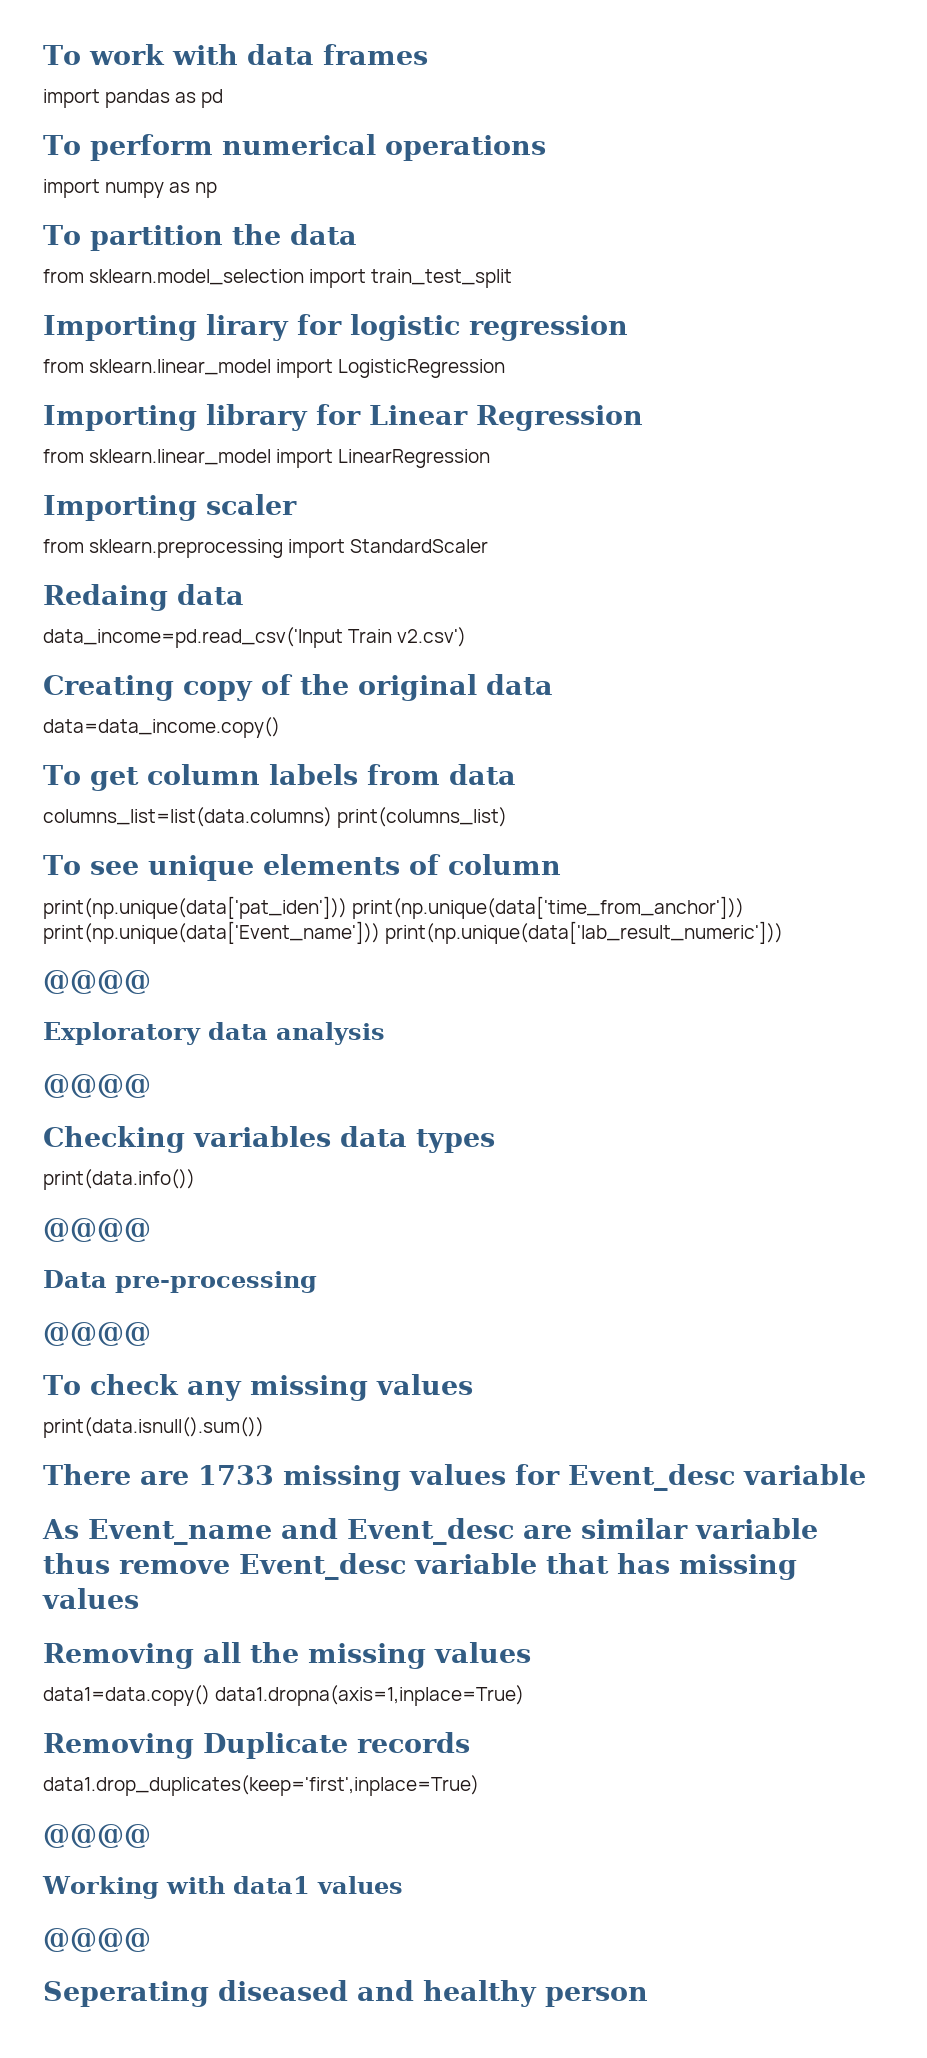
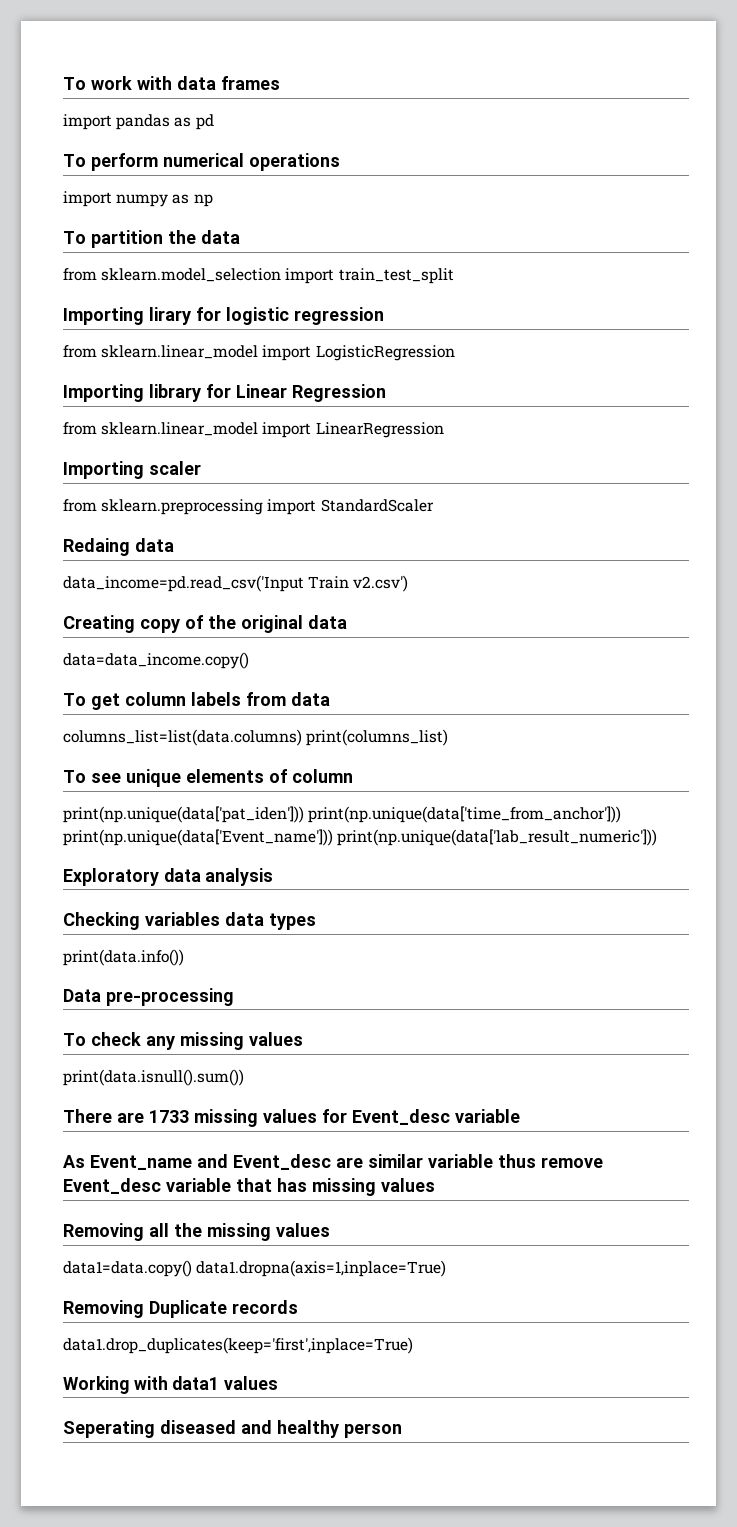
[43,970,151,994] // @@@@ -> (658, 837) none
[43,1074,151,1098] // @@@@ -> (274, 877) none
[43,1218,151,1242] // @@@@ -> (184, 957) none
[43,1322,151,1346] // @@@@ -> (233, 997) none
[43,1824,151,1848] // @@@@ -> (413, 1345) none
[43,1928,151,1952] // @@@@ -> (279, 1383) none

